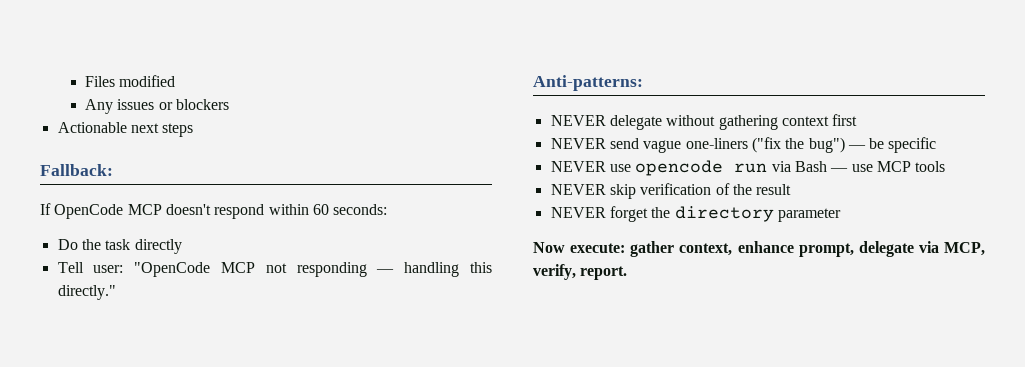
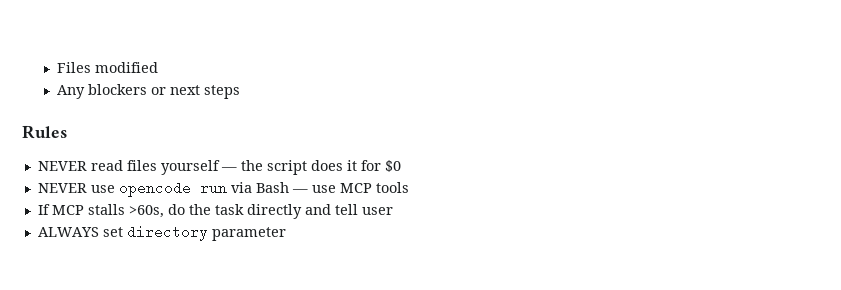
[117,99,230,110] [57,122,194,137] [40,164,113,176] [40,203,388,219] [57,239,182,254] [57,262,493,277] [57,285,116,300] [533,75,643,91] [550,114,858,130] [550,137,937,153] issues or blockers // Actionable next steps // Fallback: // If OpenCode MCP doesn't respond within 60 seconds: // Do the task directly // Tell user: "OpenCode MCP not responding — handling this directly." // Anti-patterns: // NEVER delegate without gathering context first // NEVER send vague one-liners ("fix the bug") — be specific -> [88,84,241,99] [22,125,67,139] [37,160,401,175] blockers or next steps // Rules // NEVER read files yourself — the script does it for $0
[550,183,792,199] [550,206,841,222] [533,241,985,257] [533,264,628,280] NEVER skip verification of the result // NEVER forget the directory parameter // Now execute: gather context, enhance prompt, delegate via MCP, verify, report. -> [37,204,393,219] [37,225,286,241] If MCP stalls >60s, do the task directly and tell user // ALWAYS set directory parameter

